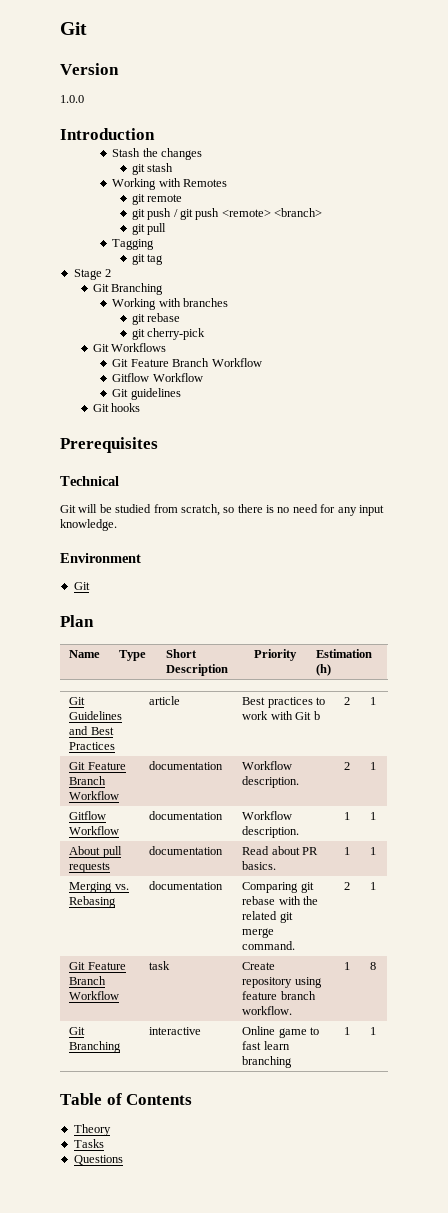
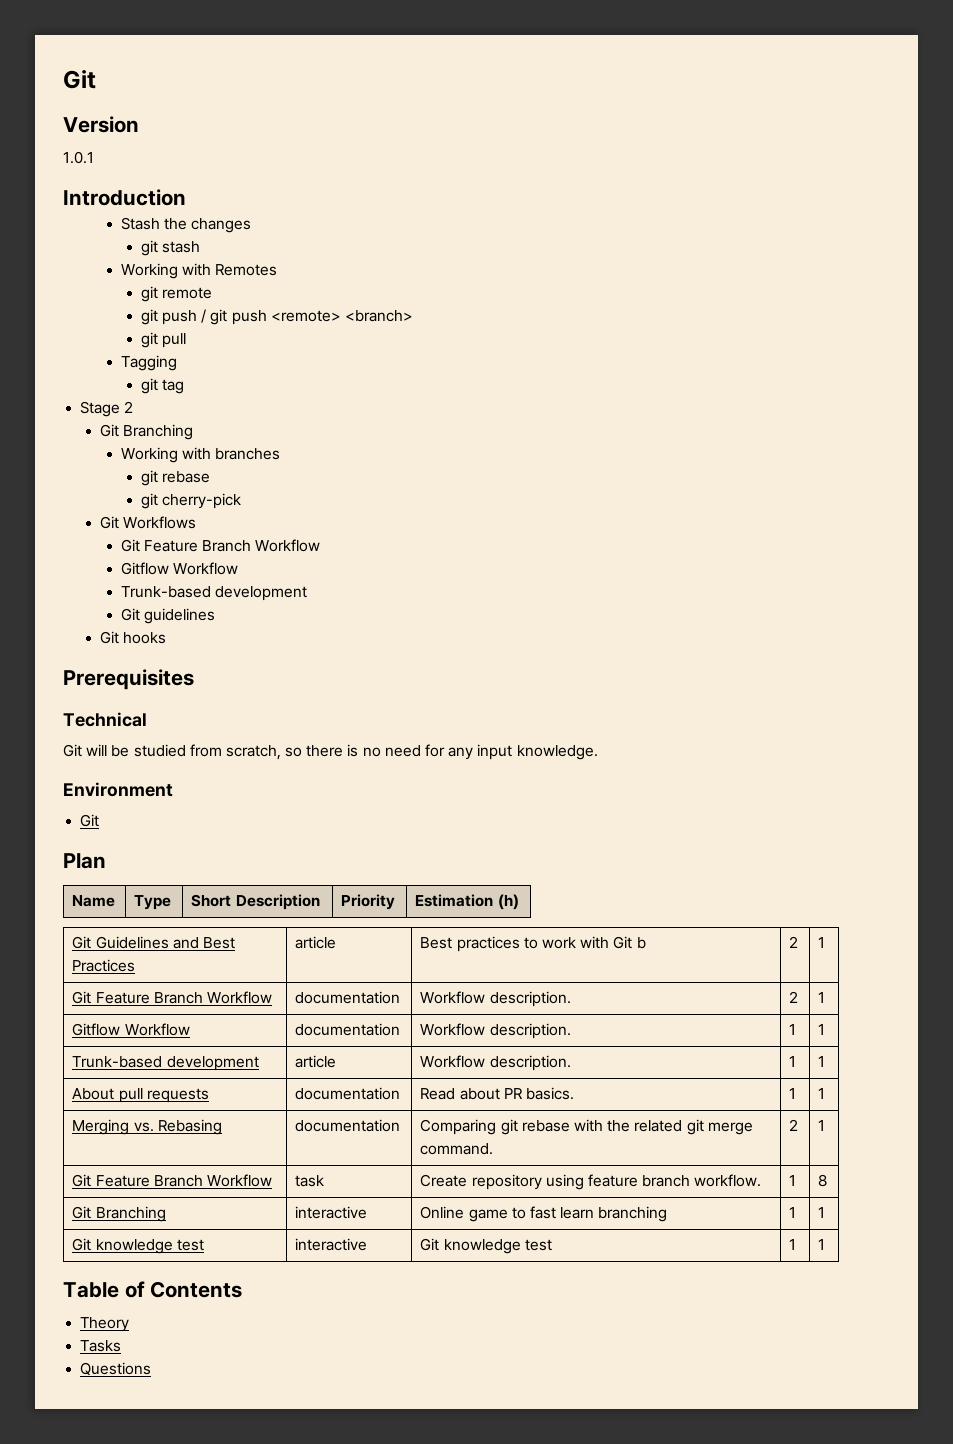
[60,95,84,103] 1.0.0 -> [63,151,94,164] 1.0.1
(203, 377) none -> [120,586,307,601] // Trunk-based development
(377, 816) none -> [72,1056,259,1071] [295,1055,337,1068] [420,1055,571,1071] [789,1056,797,1067] [818,1056,826,1067] // Trunk-based development | article | Workflow description. | 1 | 1
(377, 1031) none -> [72,1238,204,1254] [295,1238,368,1251] [420,1238,552,1254] [789,1239,797,1250] [818,1239,826,1250] // Git knowledge test | interactive | Git knowledge test | 1 | 1

